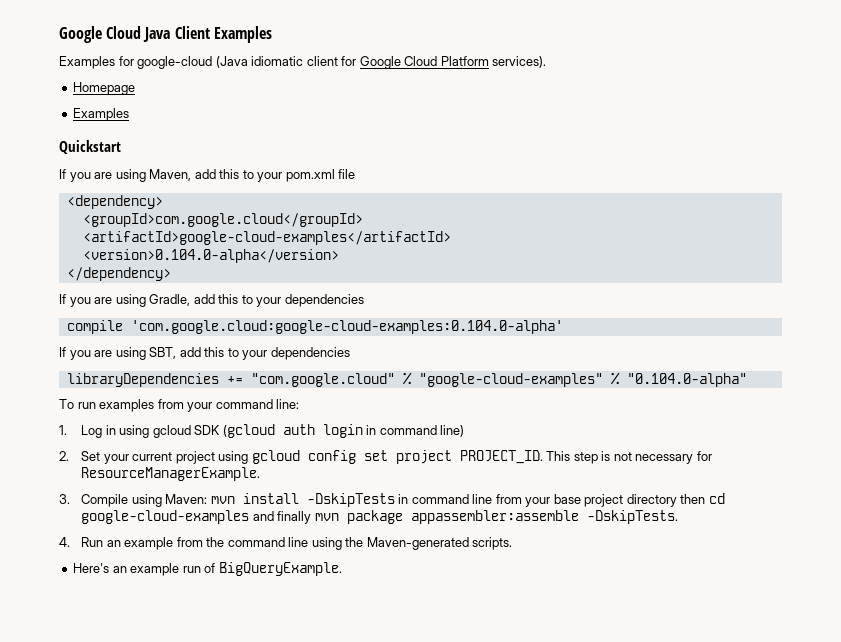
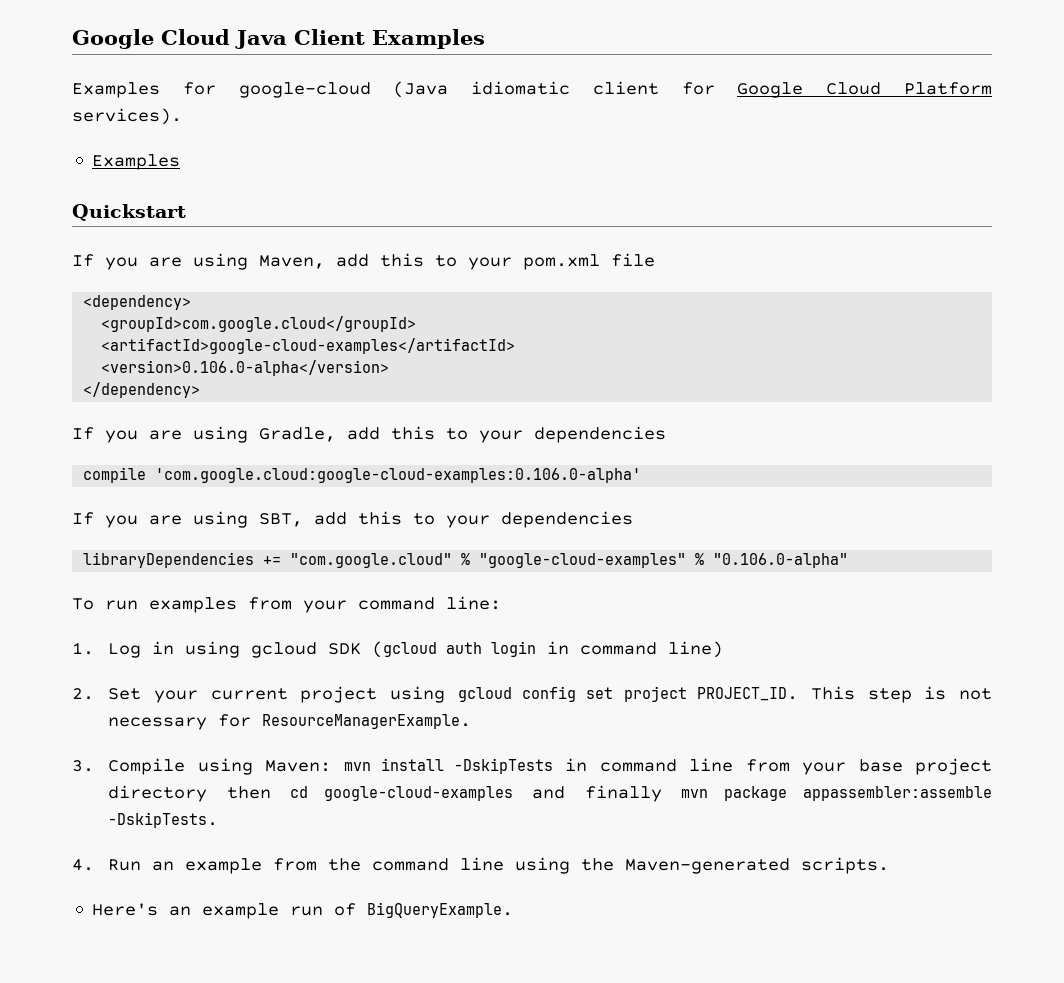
[73,82,136,95] // Homepage -> (182, 116) none
[82,249,339,263] <version>0.104.0-alpha</version> -> [101,360,390,376] <version>0.106.0-alpha</version>
[130,320,563,334] 'com.google.cloud:google-cloud-examples:0.104.0-alpha' -> [155,468,642,483] 'com.google.cloud:google-cloud-examples:0.106.0-alpha'
[626,373,747,387] "0.104.0-alpha" -> [713,553,849,568] "0.106.0-alpha"

